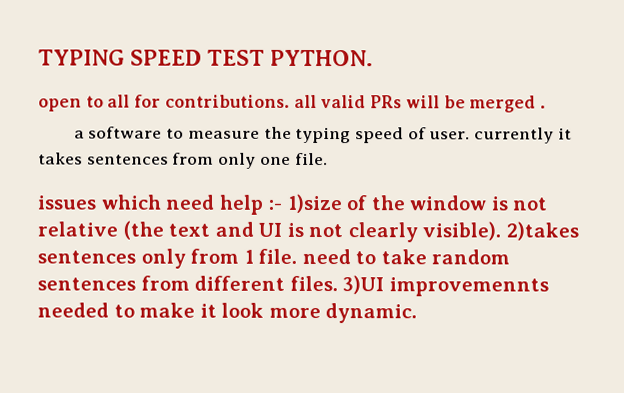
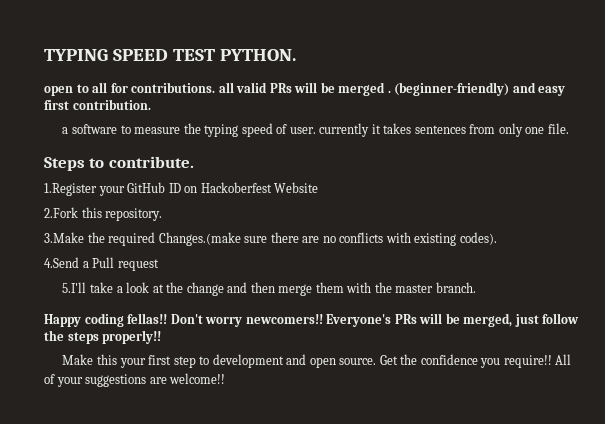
(546, 107) none -> [394,82,566,96] [44,99,151,110] (beginner-friendly) and easy first contribution.
[37,193,548,215] [37,220,579,243] [37,248,511,269] [37,275,549,297] [37,302,418,324] issues which need help :- 1)size of the window is not relative (the text and UI is not clearly visible). 2)takes sentences only from 1 file. need to take random sentences from different files. 3)UI improvemennts needed to make it look more dynamic. -> [44,156,194,171] [44,182,319,196] [44,207,163,221] [44,232,497,246] [44,257,159,271] [62,282,476,296] [44,313,580,327] [44,330,162,344] [62,354,572,368] [44,373,226,387] Steps to contribute. // 1.Register your GitHub ID on Hackoberfest Website // 2.Fork this repository. // 3.Make the required Changes.(make sure there are no conflicts with existing codes). // 4.Send a Pull request // 5.I'll take a look at the change and then merge them with the master branch. // Happy coding fellas!! Don't worry newcomers!! Everyone's PRs will be merged, just follow the steps properly!! // Make this your first step to development and open source. Get the confidence you require!! All of your suggestions are welcome!!

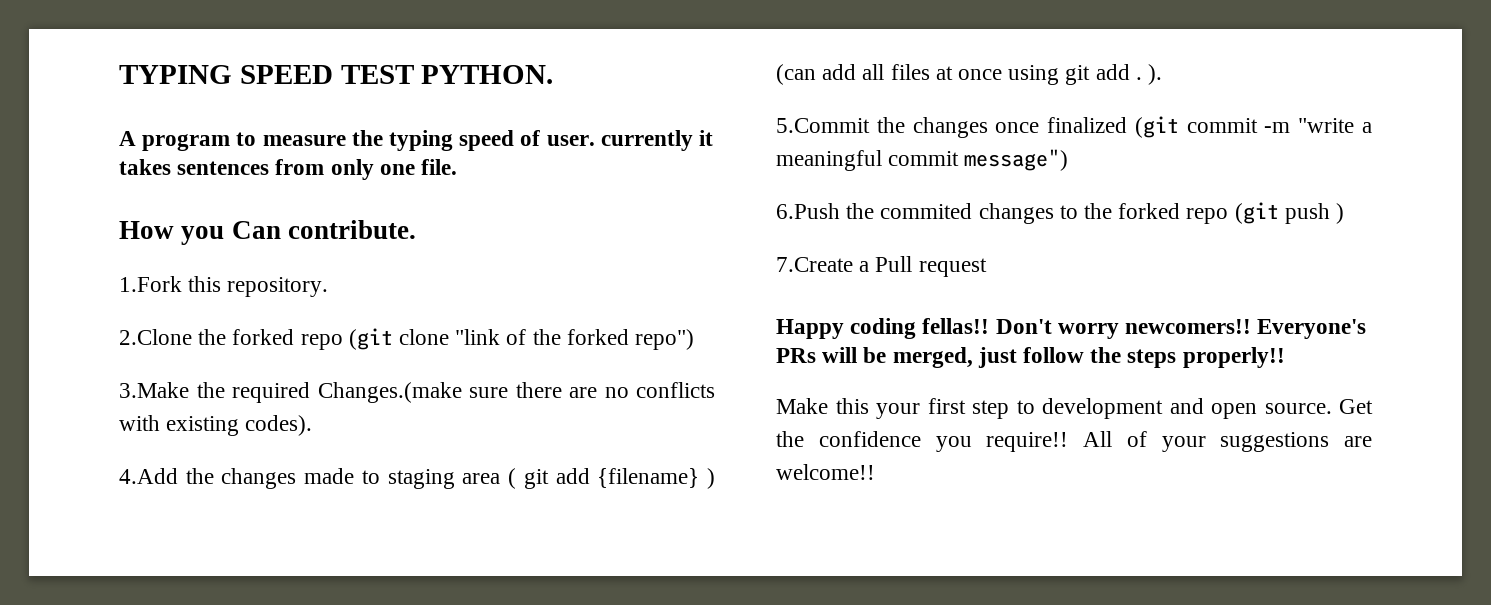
[44,82,566,96] [44,99,151,110] [62,124,117,134] open to all for contributions. all valid PRs will be merged . (beginner-friendly) and easy first contribution. // a software -> [119,131,231,151] A program
[44,156,194,171] [44,182,319,196] [44,207,163,221] Steps to contribute. // 1.Register your GitHub ID on Hackoberfest Website // 2.Fork this repository. -> [119,220,416,245] [119,276,329,297] [119,328,695,350] How you Can contribute. // 1.Fork this repository. // 2.Clone the forked repo (git clone "link of the forked repo")
[44,257,159,271] [62,282,476,296] 4.Send a Pull request // 5.I'll take a look at the change and then merge them with the master branch. -> [119,468,716,489] [776,64,1163,85] [776,116,1372,138] [776,149,1069,171] [776,202,1345,224] [776,256,987,277] 4.Add the changes made to staging area ( git add {filename} ) (can add all files at once using git add . ). // 5.Commit the changes once finalized (git commit -m "write a meaningful commit message") // 6.Push the commited changes to the forked repo (git push ) // 7.Create a Pull request

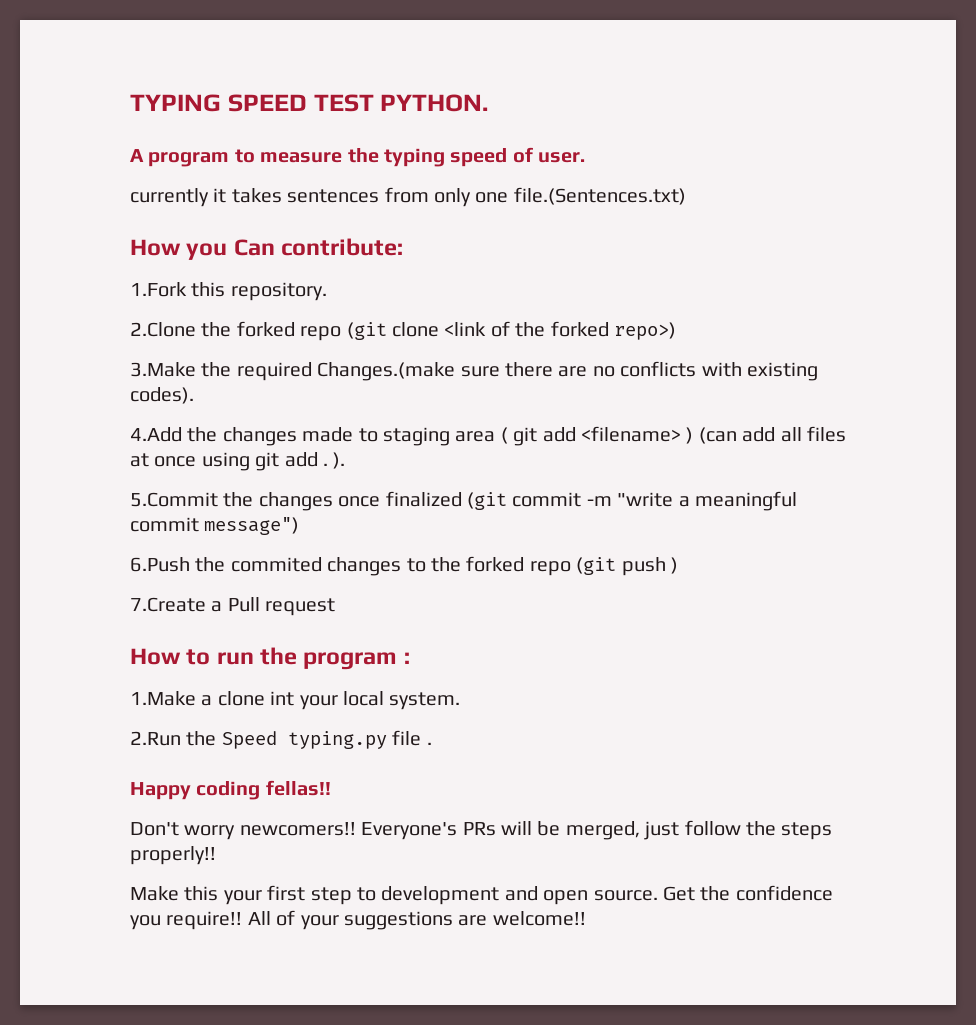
(595, 140) none -> (586, 157) //
[421,159,458,175] file. -> [513,187,686,205] file.(Sentences.txt)
[287,220,416,239] contribute. -> [281,238,404,256] contribute:
[455,329,501,345] "link -> [444,322,487,336] <link
[635,329,695,350] repo") -> [613,322,676,340] repo>)
[597,468,700,488] {filename} -> [580,426,681,442] <filename>
(987, 267) none -> [130,647,410,670] [130,691,461,710] [130,730,432,749] // How to run the program : // 1.Make a clone int your local system. // 2.Run the Speed typing.py file .
(990, 326) none -> (331, 788) //

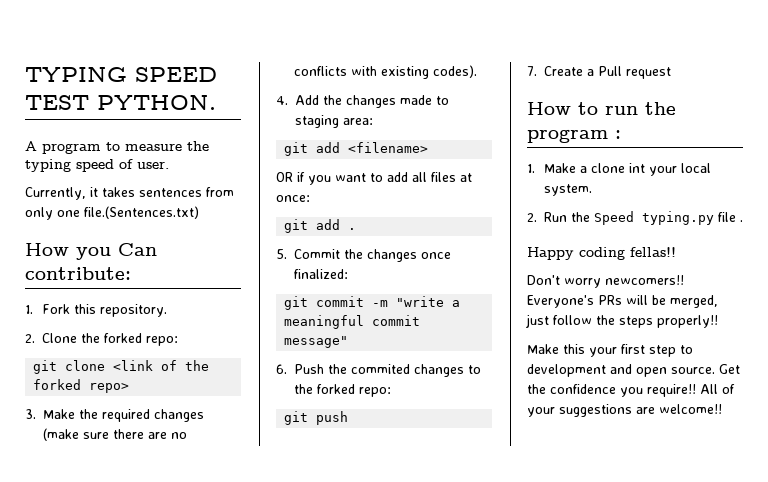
[130,188,209,207] currently -> [25,187,86,200] Currently,
[130,282,187,297] 1.Fork -> [25,304,70,314] 1. Fork
[130,321,387,341] 2.Clone the forked repo (git -> [25,333,178,346] [33,360,58,374] 2. Clone the forked repo: // git
[613,322,676,340] [130,362,456,381] repo>) // 3.Make the required Changes.(make -> [89,383,130,393] [25,409,204,422] [43,428,79,441] repo> // 3. Make the required changes (make
[130,427,182,442] 4.Add -> [276,95,319,105] 4. Add
[455,427,508,444] area ( -> [343,118,373,125] area: //
[686,427,737,444] ) (can -> [276,172,383,185] // OR if you want to
[154,452,250,471] once using -> [276,195,310,202] once: //
[333,452,346,469] [130,492,218,507] ). // 5.Commit -> [276,249,340,259] // 5. Commit
[385,491,507,510] finalized (git -> [294,269,348,279] [284,296,309,310] finalized: // git
[204,517,300,535] [130,557,190,572] message") // 6.Push -> [284,336,349,348] [276,364,324,374] message" // 6. Push
[529,557,617,576] repo (git -> [359,387,391,397] [284,411,309,425] repo: // git
[670,557,678,574] [130,597,206,612] ) // 7.Create -> [527,66,583,76] // 7. Create
[130,691,196,706] 1.Make -> [527,163,576,173] 1. Make
[130,731,181,746] 2.Run -> [527,212,567,222] 2. Run

